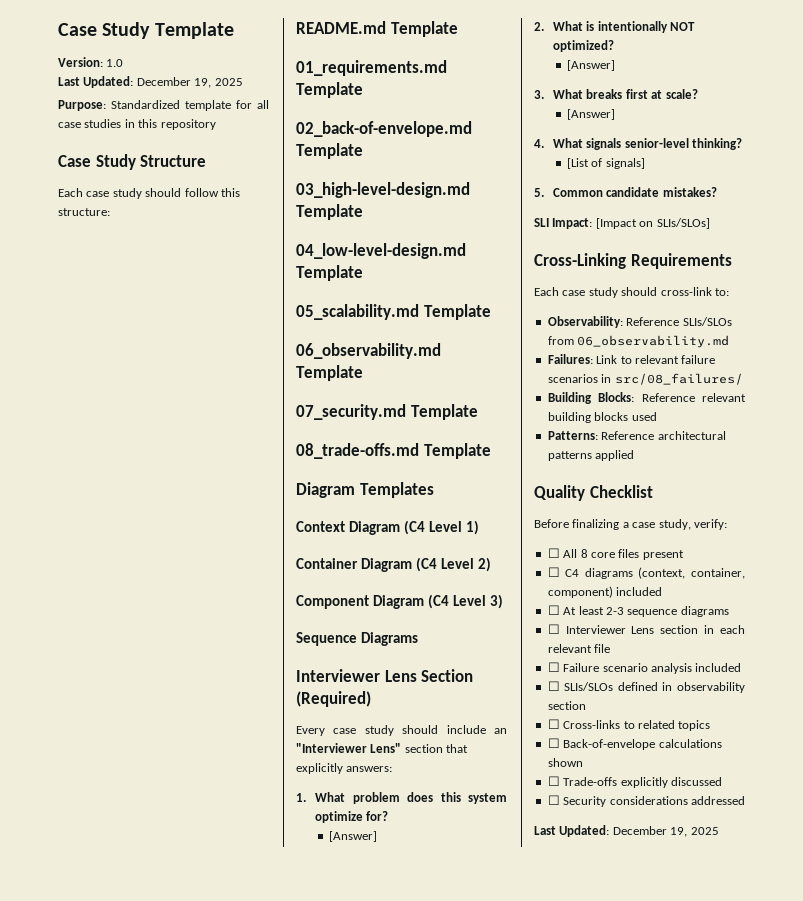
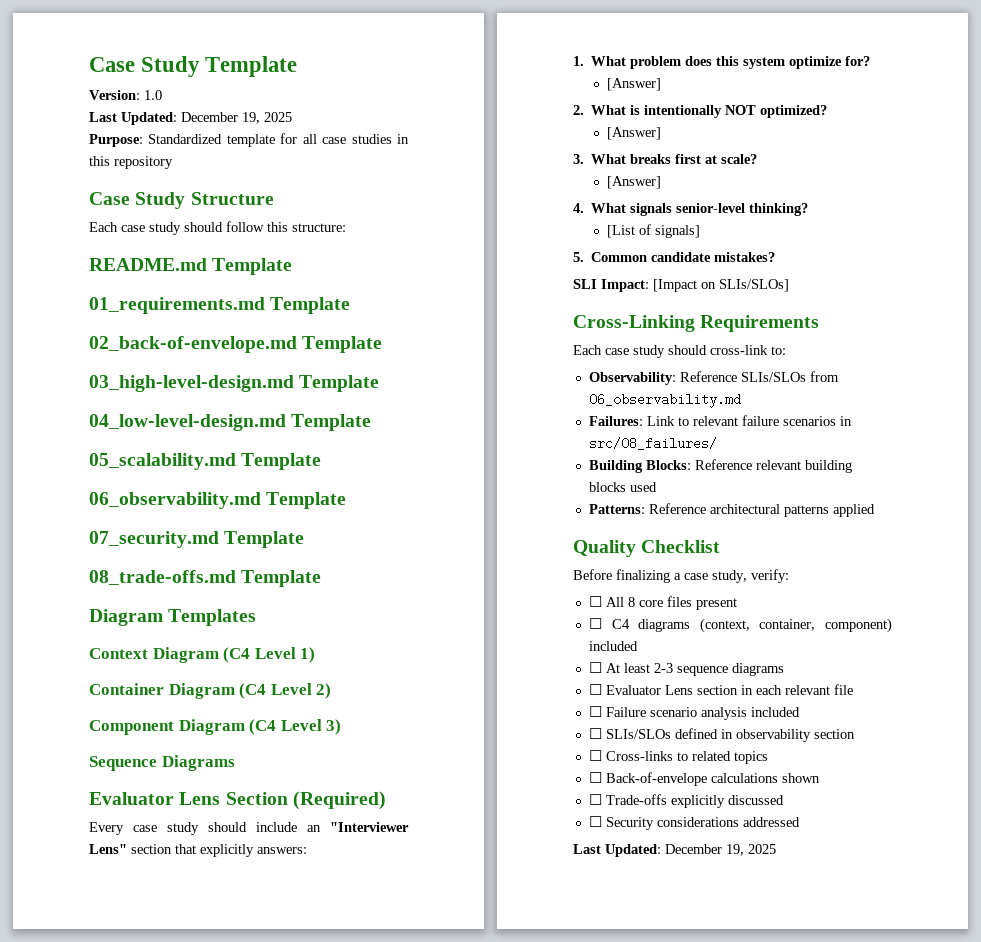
[296,669,380,682] Interviewer -> [89,792,174,805] Evaluator
[565,625,626,634] Interviewer -> [605,685,661,695] Evaluator

